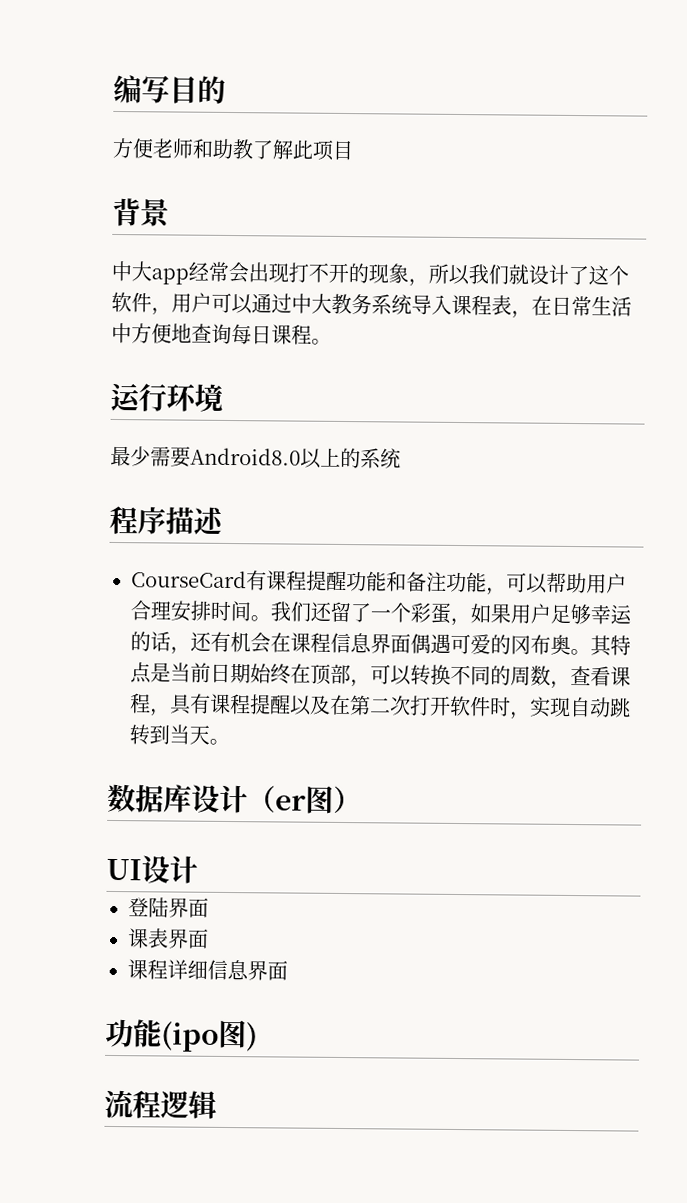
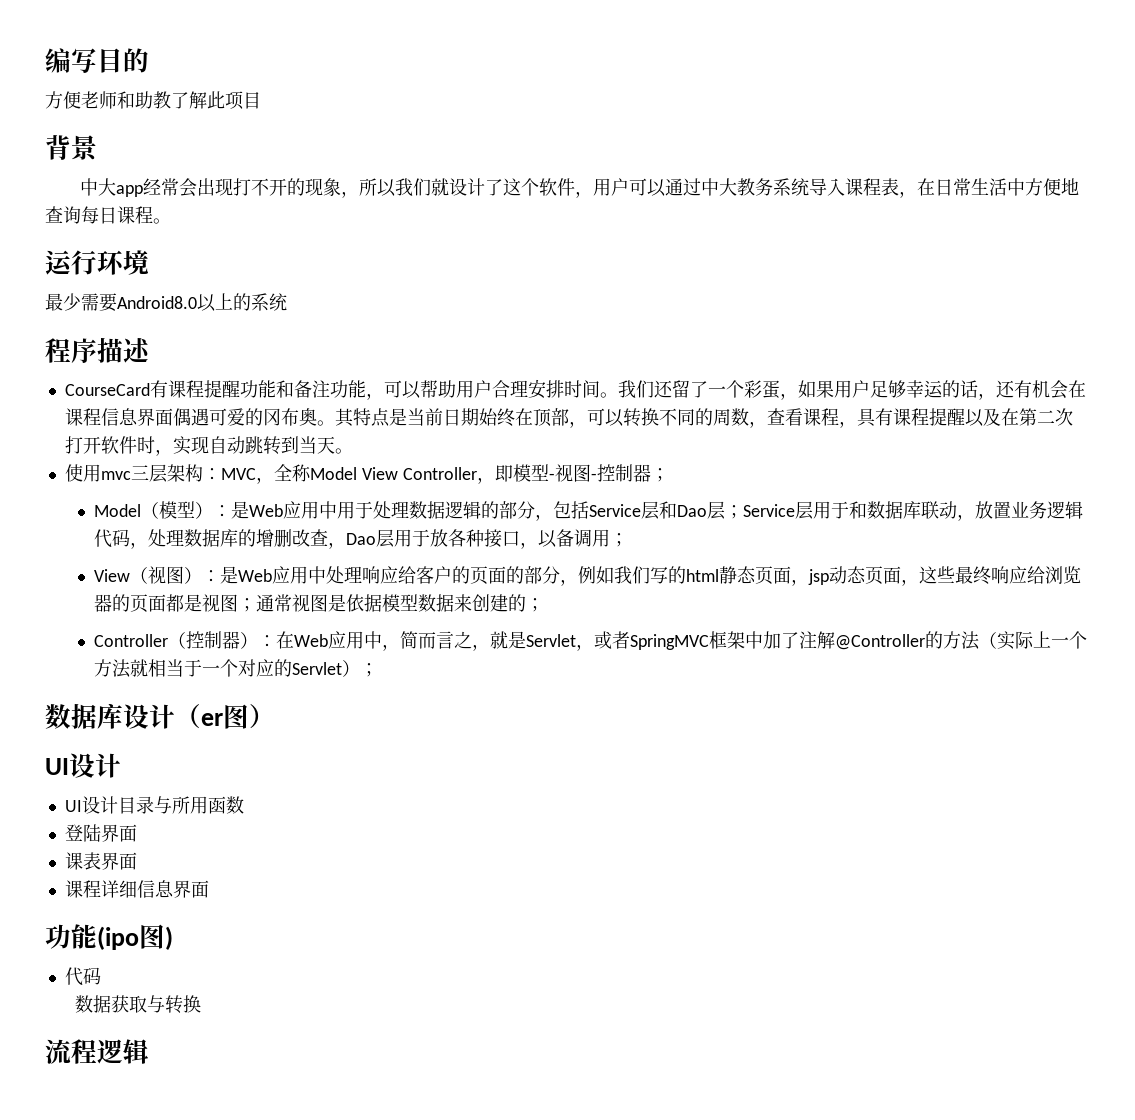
(230, 742) none -> [64,464,669,484] [94,501,1084,521] [94,529,629,549] [94,566,1082,586] [94,594,545,613] [94,631,1088,651] [94,659,379,678] // 使用mvc三层架构：MVC，全称Model View Controller，即模型-视图-控制器； // Model（模型）：是Web应用中用于处理数据逻辑的部分，包括Service层和Dao层；Service层用于和数据库联动，放置业务逻辑代码，处理数据库的增删改查，Dao层用于放各种接口，以备调用； // View（视图）：是Web应用中处理响应给客户的页面的部分，例如我们写的html静态页面，jsp动态页面，这些最终响应给浏览器的页面都是视图；通常视图是依据模型数据来创建的； // Controller（控制器）：在Web应用中，简而言之，就是Servlet，或者SpringMVC框架中加了注解@Controller的方法（实际上一个方法就相当于一个对应的Servlet）；
(198, 869) none -> [64,796,244,814] // UI设计目录与所用函数
(258, 1037) none -> [64,967,101,986] [74,995,201,1014] // 代码 // 数据获取与转换

